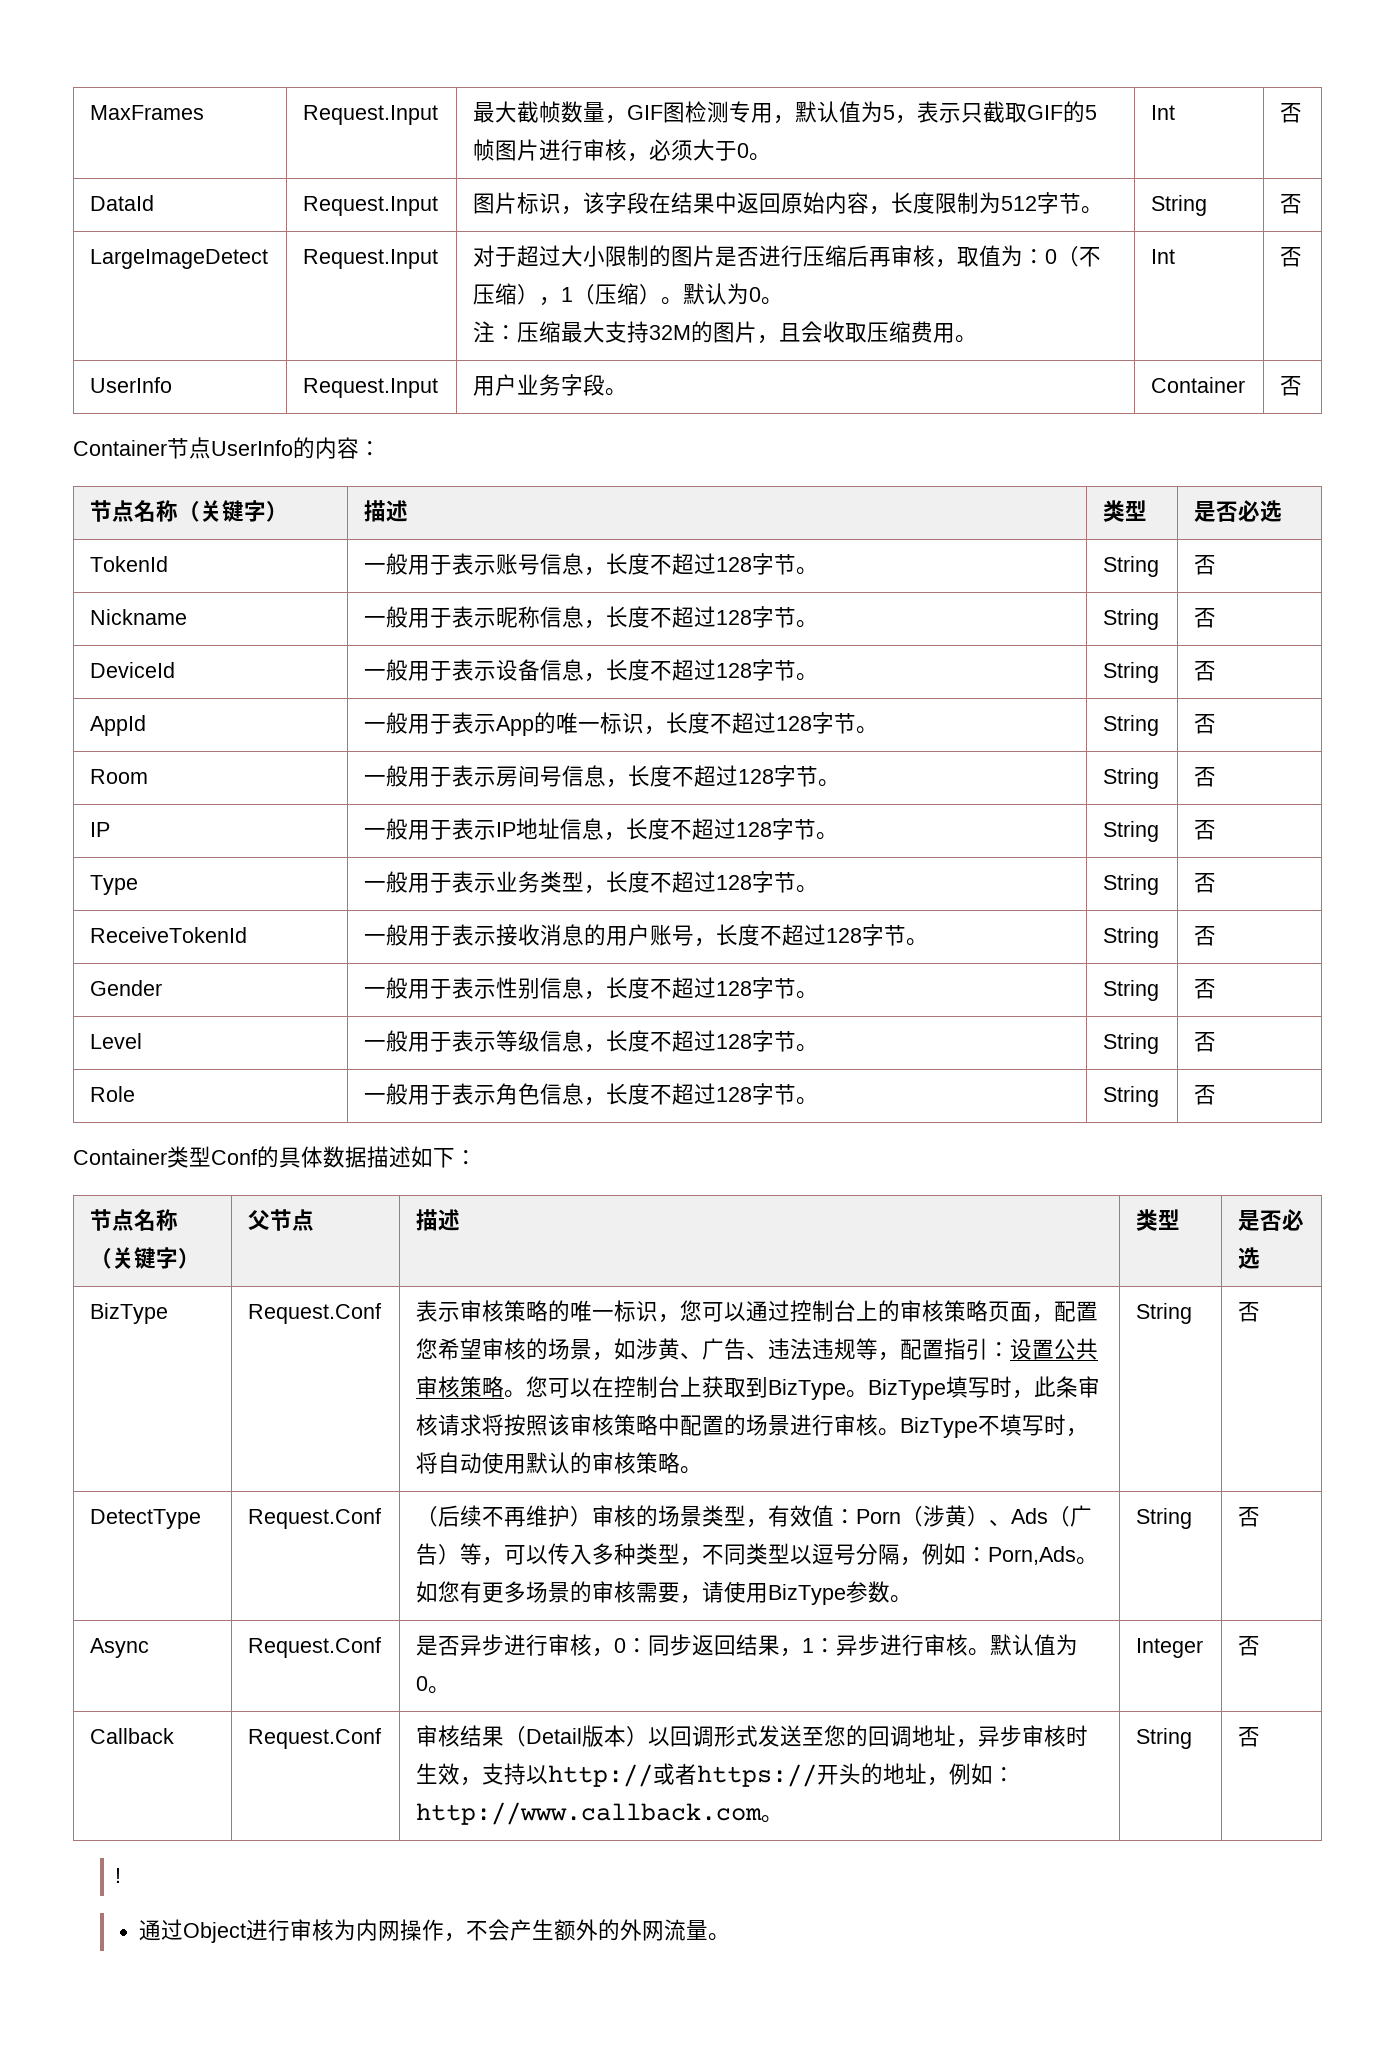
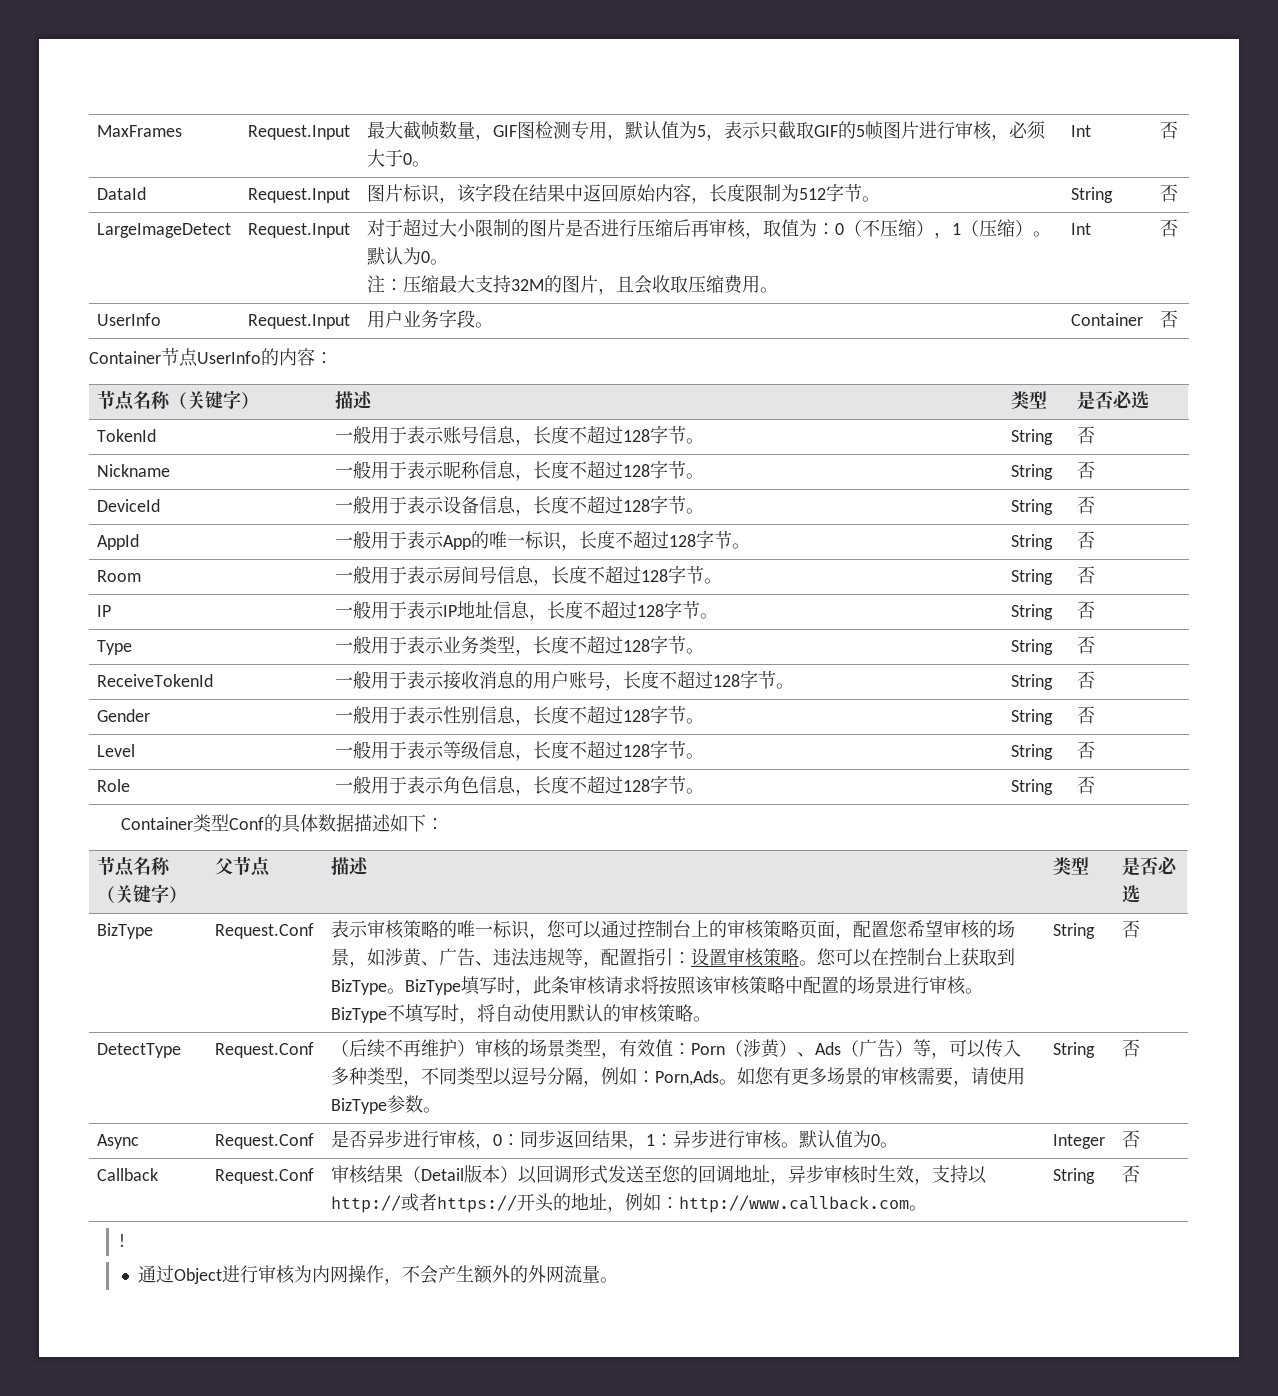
[1054,1338,1099,1360] 公共 -> (728, 957) none

